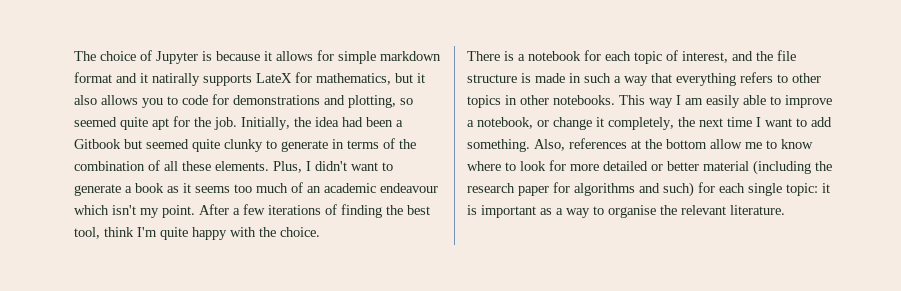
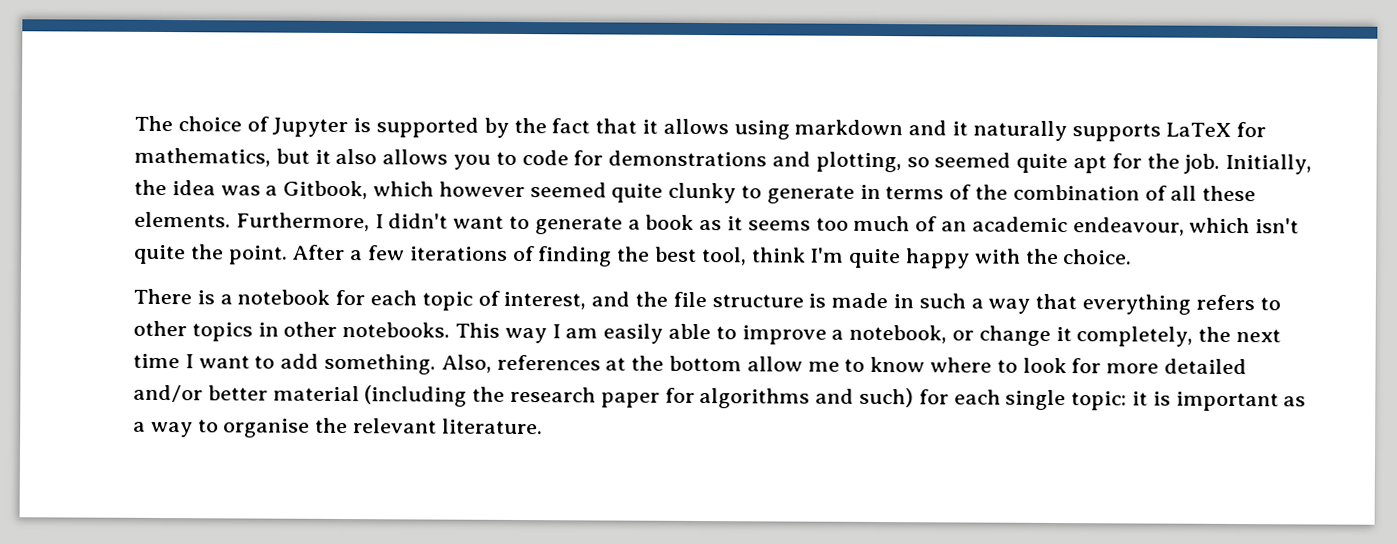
[216,50,441,64] [74,72,292,86] because it allows for simple markdown format and it natirally supports LateX -> [376,117,1232,142] supported by the fact that it allows using markdown and it naturally supports LaTeX
[342,117,403,127] [74,139,142,149] had been a Gitbook but -> [220,180,525,200] was a Gitbook, which however
[273,161,302,173] Plus, -> [235,212,370,232] Furthermore,
[380,183,438,193] endeavour -> [1072,217,1185,236] endeavour,
[140,208,159,218] my -> [134,244,224,265] quite the
[651,164,663,171] or -> [133,384,203,403] and/or

